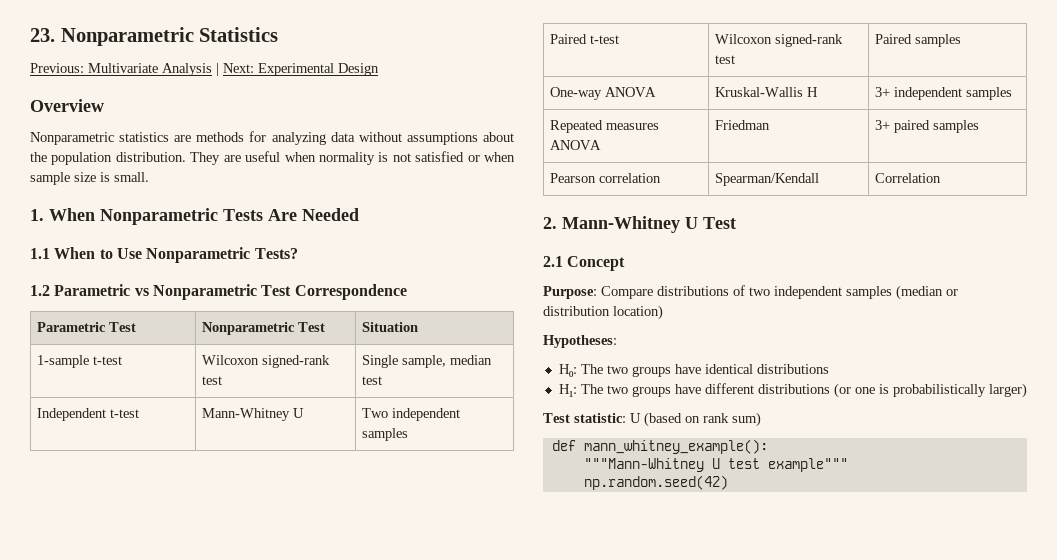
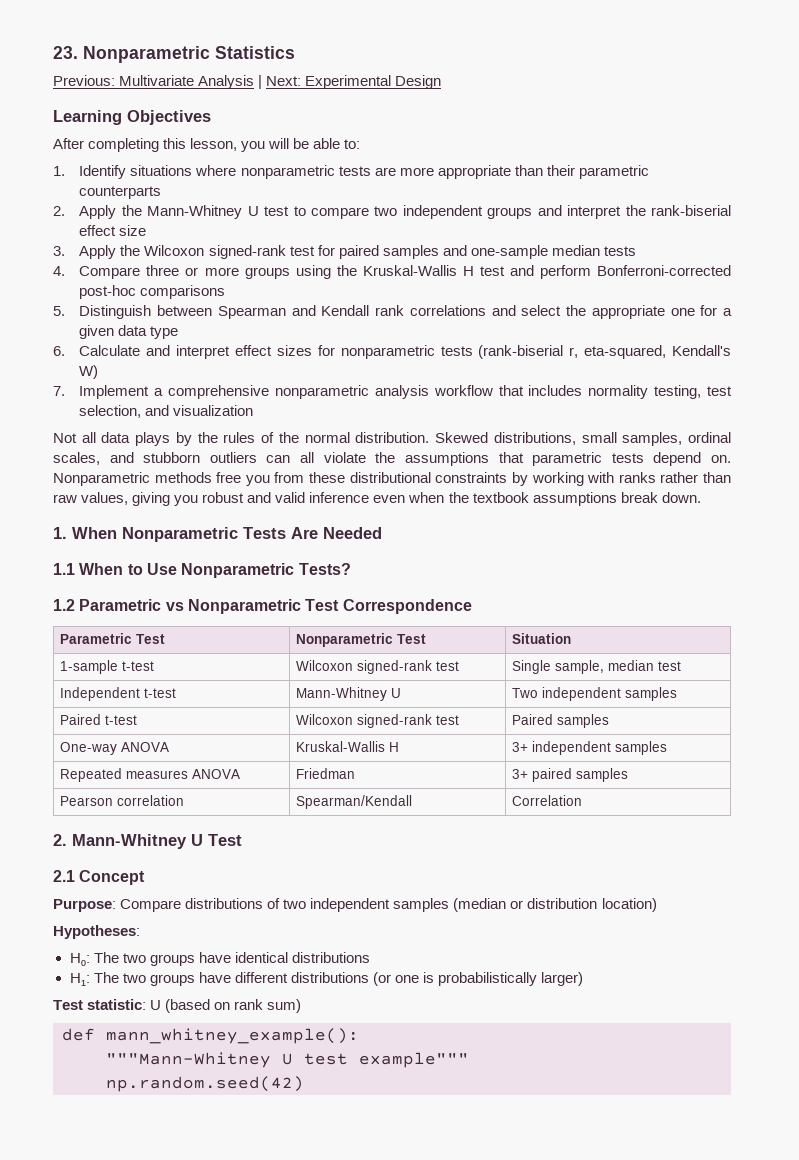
[30,99,104,112] [30,131,514,145] [30,151,516,165] [30,172,149,185] Overview // Nonparametric statistics are methods for analyzing data without assumptions about the population distribution. They are useful when normality is not satisfied or when sample size is small. -> [53,110,211,125] [53,138,361,152] [53,165,649,179] [79,186,162,199] [53,205,732,219] [79,225,147,236] [53,245,636,259] [53,265,731,279] [79,285,226,299] [53,305,732,319] [79,325,179,339] [53,345,731,359] [79,365,99,379] [53,385,732,399] [79,405,254,418] [53,432,732,446] [53,452,732,466] [53,472,732,486] [53,492,701,506] Learning Objectives // After completing this lesson, you will be able to: // 1. Identify situations where nonparametric tests are more appropriate than their parametric counterparts // 2. Apply the Mann-Whitney U test to compare two independent groups and interpret the rank-biserial effect size // 3. Apply the Wilcoxon signed-rank test for paired samples and one-sample median tests // 4. Compare three or more groups using the Kruskal-Wallis H test and perform Bonferroni-corrected post-hoc comparisons // 5. Distinguish between Spearman and Kendall rank correlations and select the appropriate one for a given data type // 6. Calculate and interpret effect sizes for nonparametric tests (rank-biserial r, eta-squared, Kendall's W) // 7. Implement a comprehensive nonparametric analysis workflow that includes normality testing, test selection, and visualization // Not all data plays by the rules of the normal distribution. Skewed distributions, small samples, ordinal scales, and stubborn outliers can all violate the assumptions that parametric tests depend on. Nonparametric methods free you from these distributional constraints by working with ranks rather than raw values, giving you robust and valid inference even when the textbook assumptions break down.

